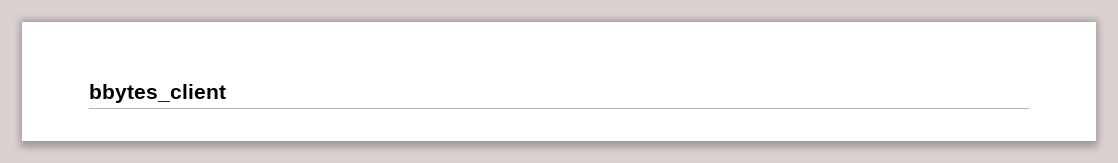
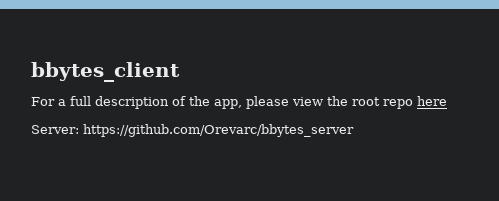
(226, 93) none -> [31,96,447,109] [31,124,354,137] // For a full description of the app, please view the root repo here // Server: https://github.com/Orevarc/bbytes_server

